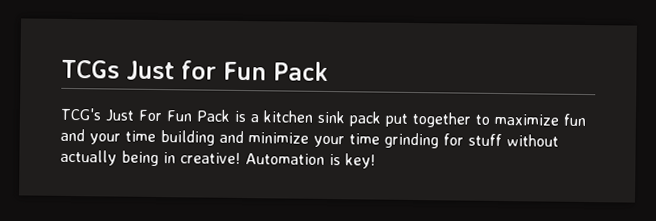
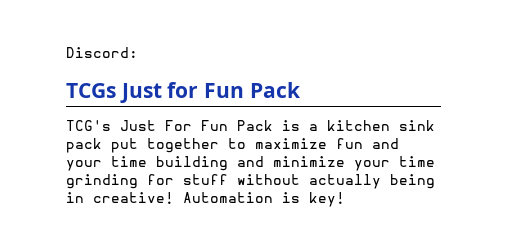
(61, 69) none -> [66,47,138,58] Discord: //

